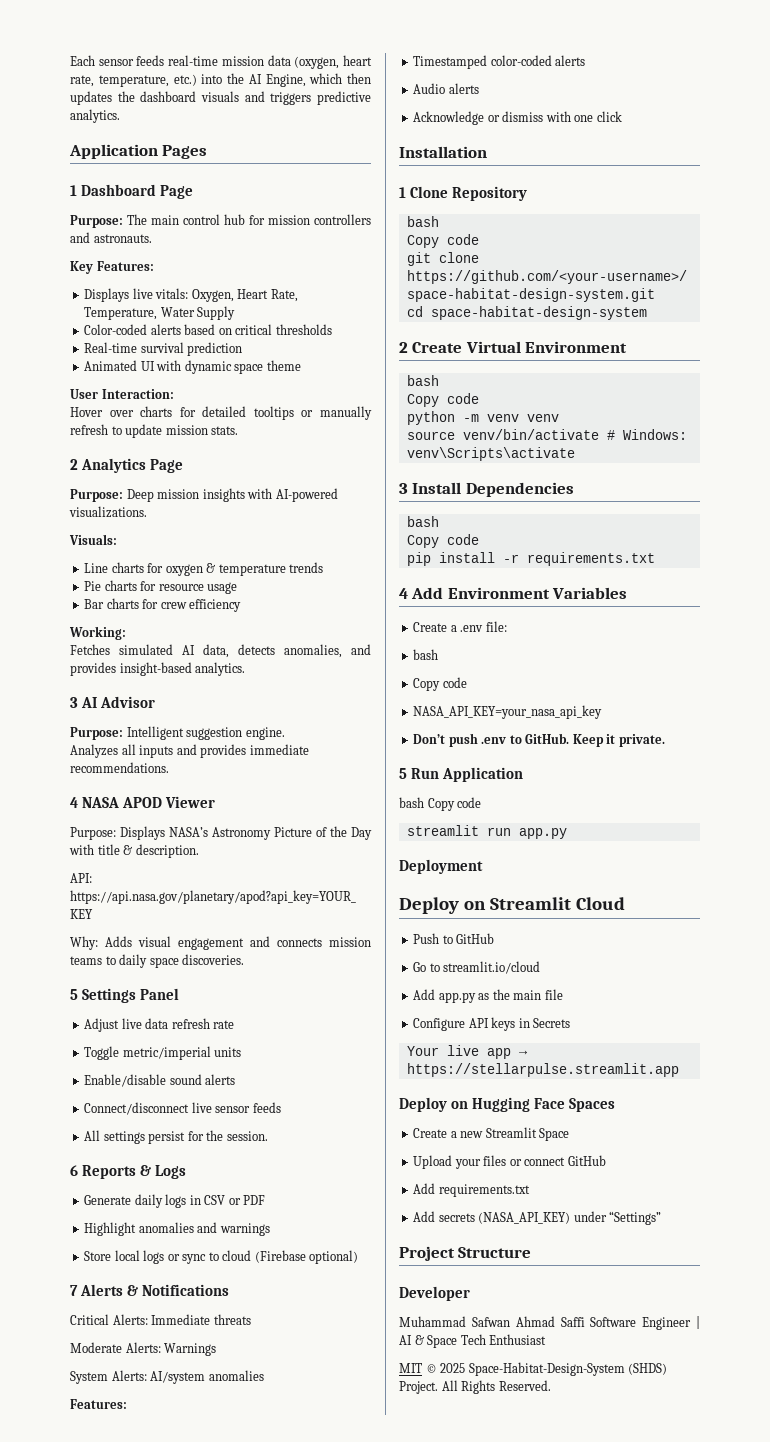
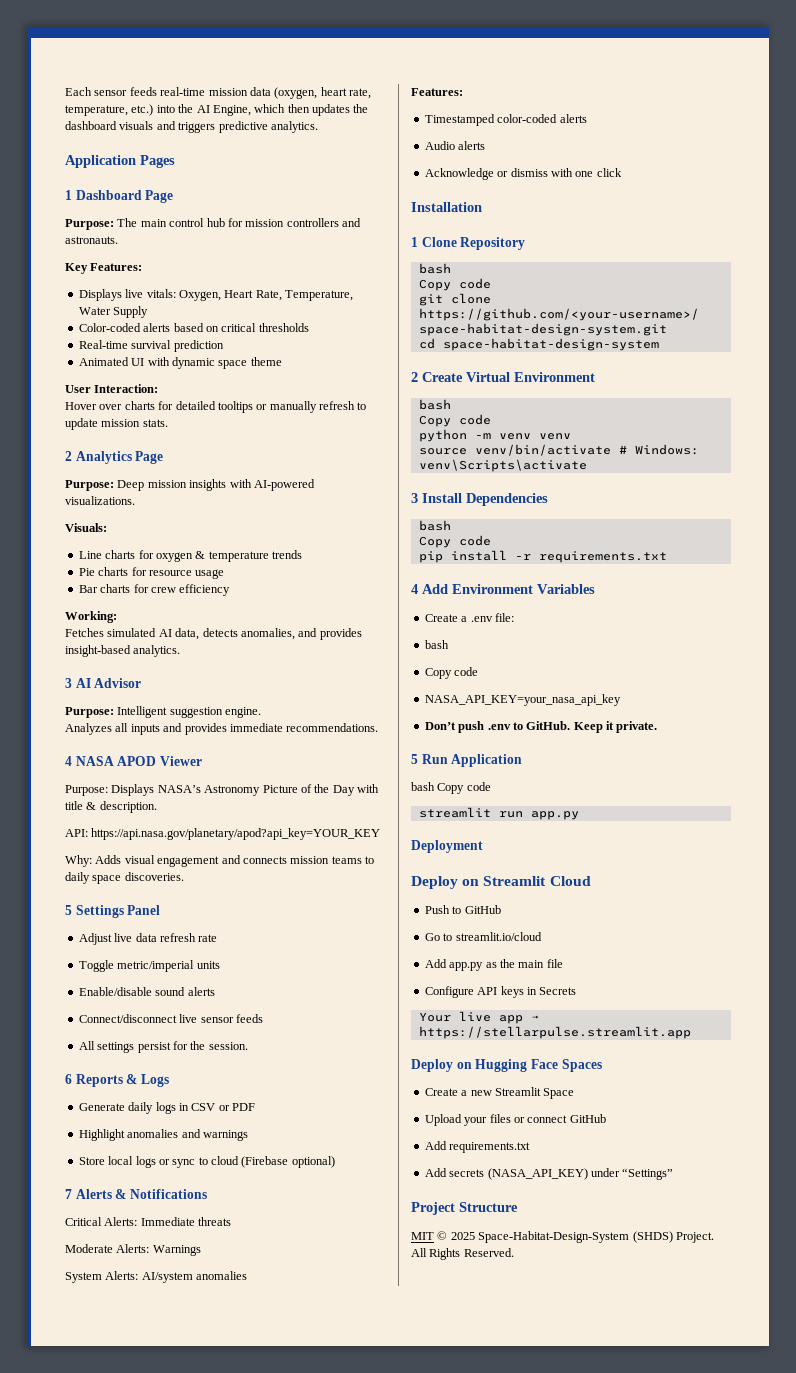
[399,1286,470,1301] [399,1316,700,1330] [399,1334,547,1348] // Developer // Muhammad Safwan Ahmad Saffi Software Engineer | AI & Space Tech Enthusiast -> (518, 1207) none

